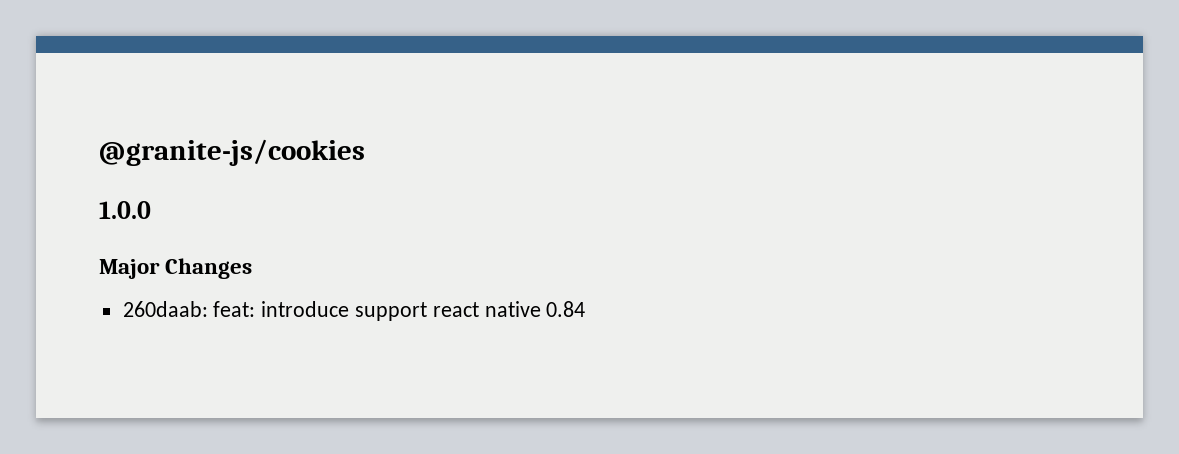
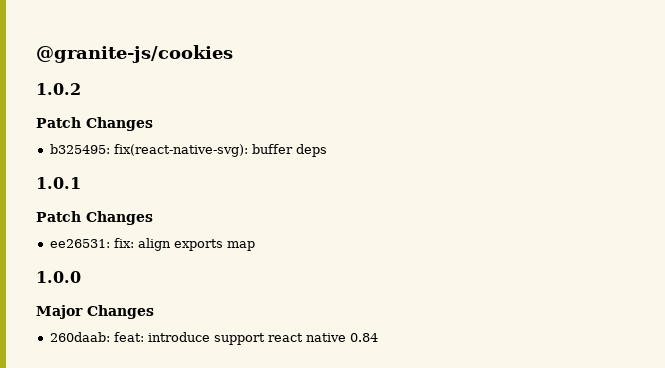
(365, 152) none -> [36,83,81,95] [36,117,153,131] [49,144,327,157] [36,177,81,189] [36,211,153,225] [49,238,255,251] // 1.0.2 // Patch Changes // b325495: fix(react-native-svg): buffer deps // 1.0.1 // Patch Changes // ee26531: fix: align exports map

